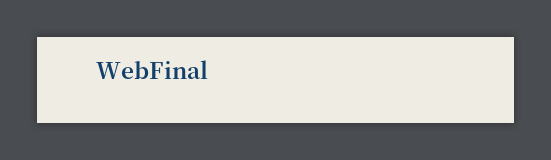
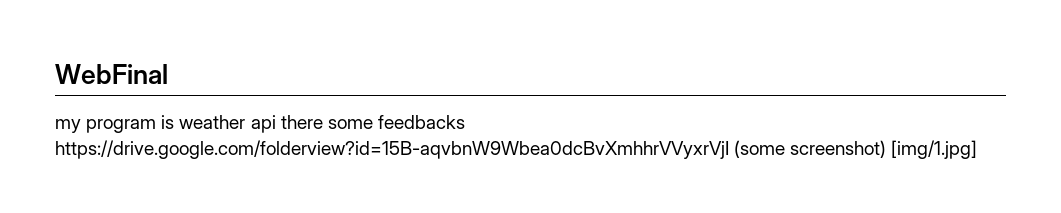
(208, 69) none -> [55,115,465,133] [55,140,978,159] // my program is weather api there some feedbacks https://drive.google.com/folderview?id=15B-aqvbnW9Wbea0dcBvXmhhrVVyxrVjI (some screenshot) [img/1.jpg]

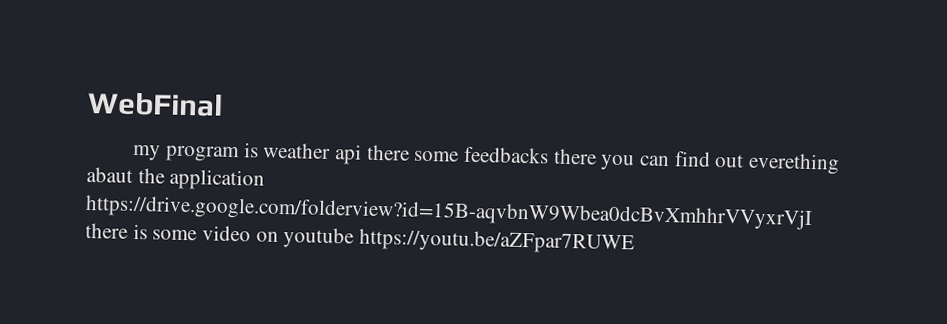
[55,140,978,159] https://drive.google.com/folderview?id=15B-aqvbnW9Wbea0dcBvXmhhrVVyxrVjI (some screenshot) [img/1.jpg] -> [552,148,840,175] [86,166,266,191] [85,194,813,231] [85,222,636,255] there you can find out everething abaut the application https://drive.google.com/folderview?id=15B-aqvbnW9Wbea0dcBvXmhhrVVyxrVjI there is some video on youtube https://youtu.be/aZFpar7RUWE

